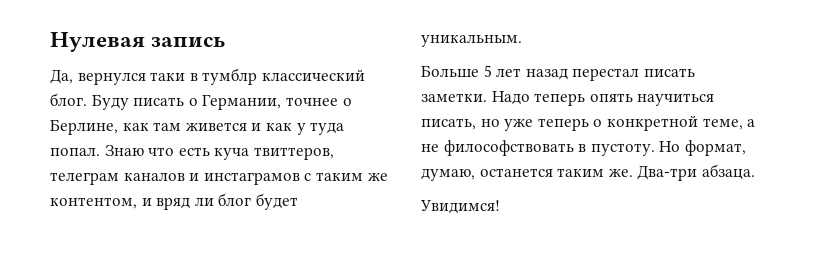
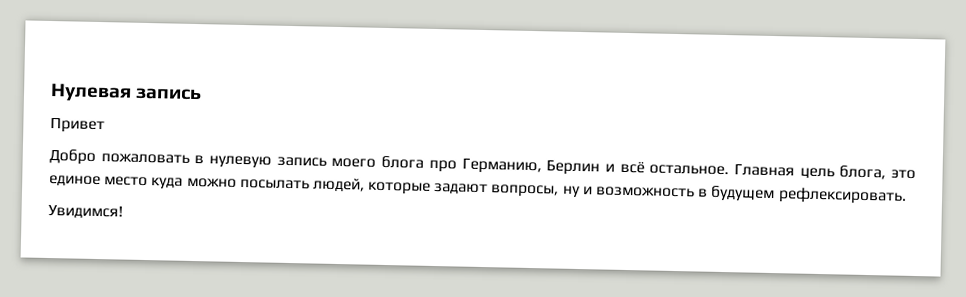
[50,68,365,85] [50,93,352,110] [50,119,345,135] [50,145,334,160] [50,172,388,185] [50,193,298,210] [421,34,522,47] [421,65,695,81] [421,91,715,106] [421,115,756,131] [421,140,746,156] [421,164,755,181] Да, вернулся таки в тумблр классический блог. Буду писать о Германии, точнее о Берлине, как там живется и как у туда попал. Знаю что есть куча твиттеров, телеграм каналов и инстаграмов с таким же контентом, и вряд ли блог будет уникальным. // Больше 5 лет назад перестал писать заметки. Надо теперь опять научиться писать, но уже теперь о конкретной теме, а не философствовать в пустоту. Но формат, думаю, останется таким же. Два-три абзаца. -> [50,117,105,134] [49,149,916,180] [49,174,907,205] Привет // Добро пожаловать в нулевую запись моего блога про Германию, Берлин и всё остальное. Главная цель блога, это единое место куда можно посылать людей, которые задают вопросы, ну и возможность в будущем рефлексировать.

